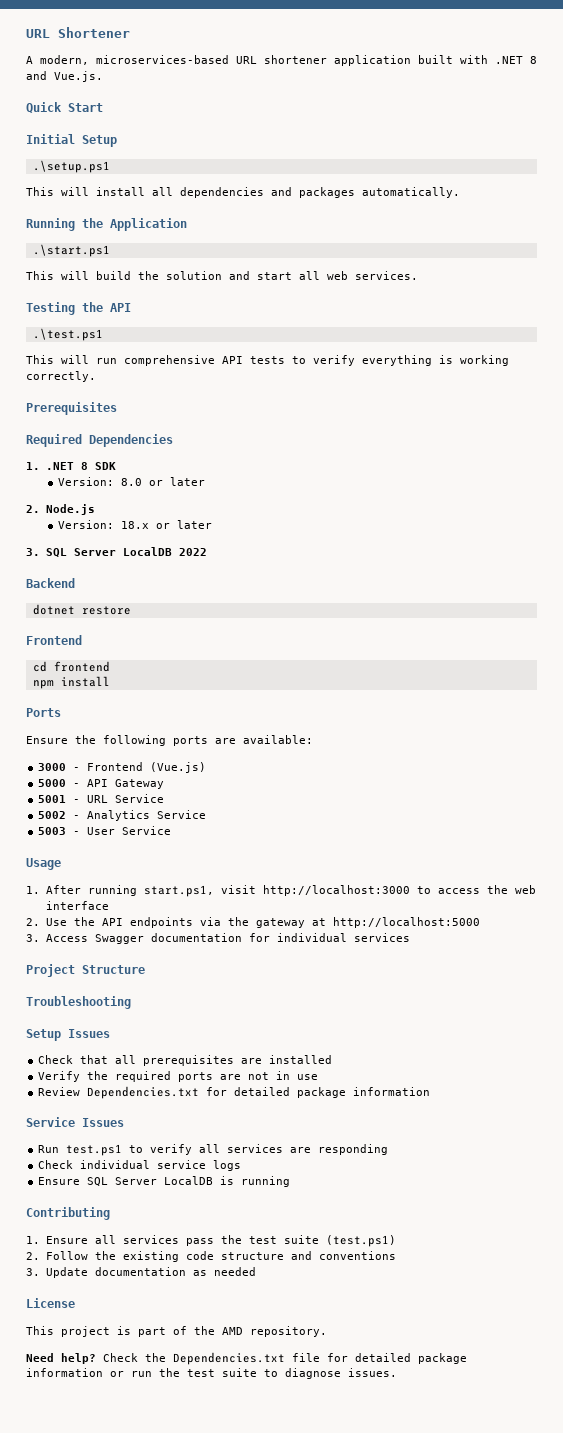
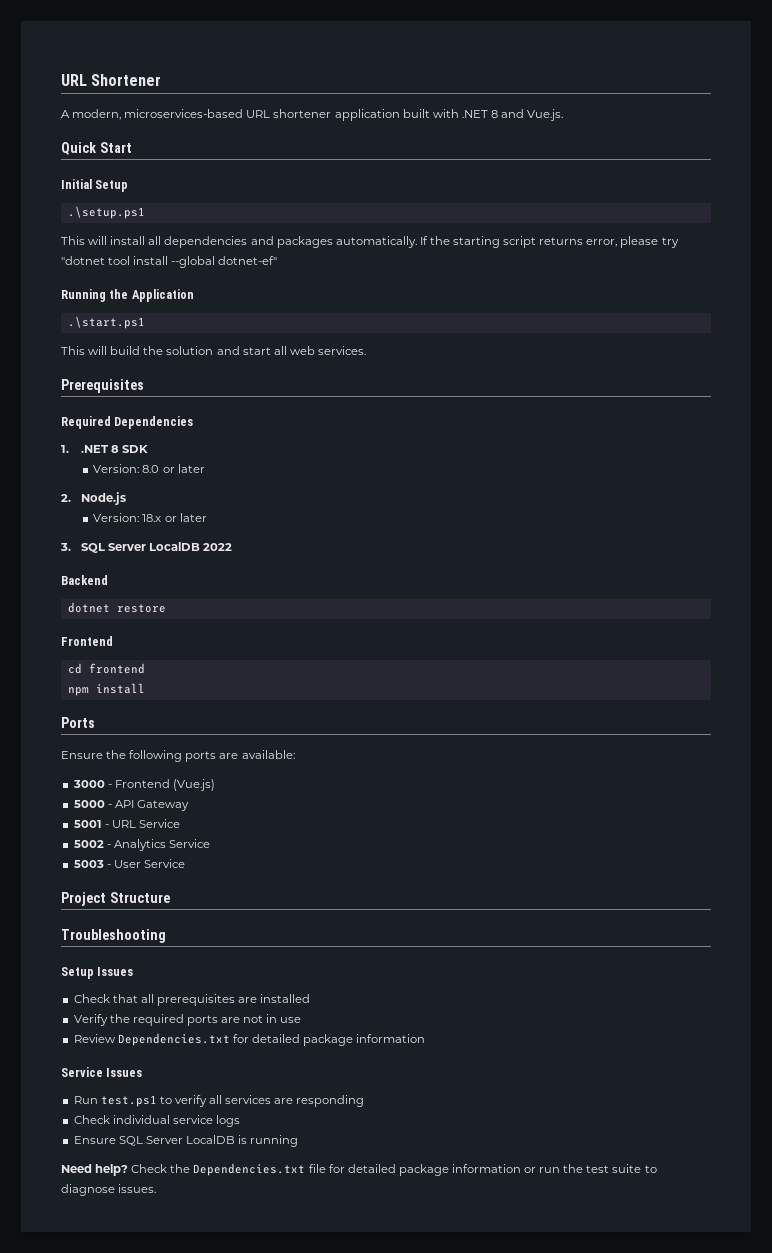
(460, 192) none -> [419,236,679,248] [61,256,278,268] If the starting script returns error, please try "dotnet tool install --global dotnet-ef"
[26,302,131,315] [32,328,103,341] [26,355,509,366] [26,371,96,382] // Testing the API // .\test.ps1 // This will run comprehensive API tests to verify everything is working correctly. -> (366, 350) none
[26,858,61,870] [26,885,536,897] [45,901,109,910] [26,917,480,928] [26,933,410,944] // Usage // 1. After running start.ps1, visit http://localhost:3000 to access the web interface // 2. Use the API endpoints via the gateway at http://localhost:5000 // 3. Access Swagger documentation for individual services -> (185, 863) none
[26,1207,110,1220] [26,1235,396,1247] [26,1251,396,1262] [26,1267,256,1278] [26,1298,75,1308] [26,1326,327,1337] // Contributing // 1. Ensure all services pass the test suite (test.ps1) // 2. Follow the existing code structure and conventions // 3. Update documentation as needed // License // This project is part of the AMD repository. -> (299, 1141) none

